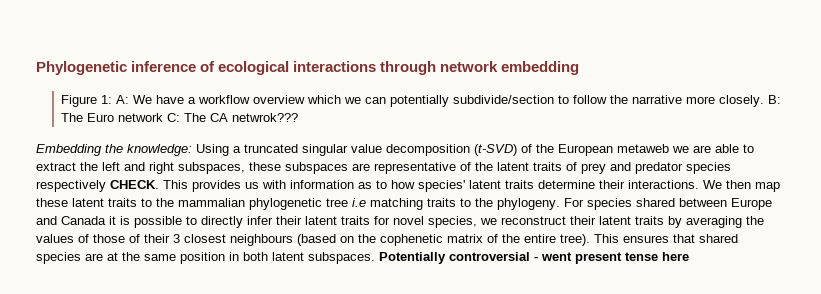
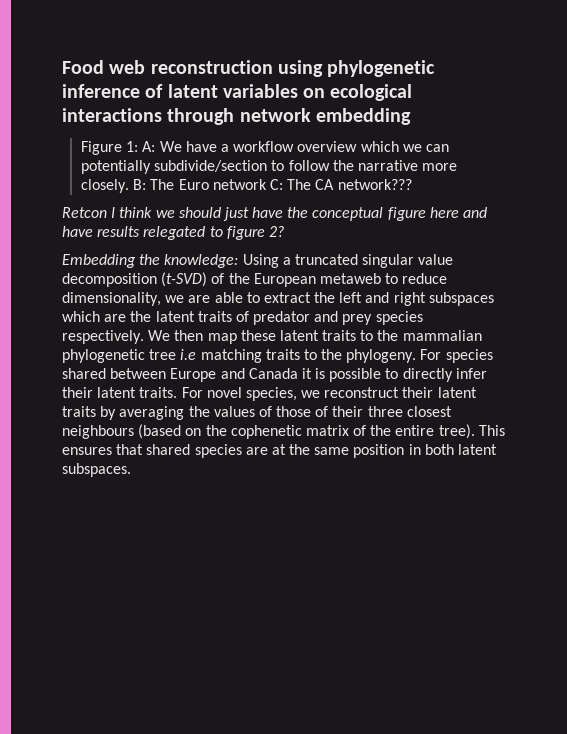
[36,61,216,75] Phylogenetic inference of -> [62,60,436,77] [62,84,326,98] Food web reconstruction using phylogenetic inference of latent variables on
[232,113,299,122] netwrok??? -> [337,179,412,190] [62,207,488,221] [62,226,284,240] network??? // Retcon I think we should just have the conceptual figure here and have results relegated to figure 2?
(669, 148) none -> [385,273,448,284] [62,292,161,306] to reduce dimensionality,
[178,162,731,174] [36,180,699,192] subspaces, these subspaces are representative of the latent traits of prey and predator species respectively CHECK. This provides us with information as to how species' latent traits determine their interactions. -> [428,292,494,306] [62,311,423,325] [62,330,144,344] subspaces which are the latent traits of predator and prey species respectively.
[341,216,390,225] traits for -> [139,387,203,398] traits. For
[173,234,180,243] 3 -> [367,406,403,417] three
[379,252,689,264] Potentially controversial - went present tense here -> (131, 470) none

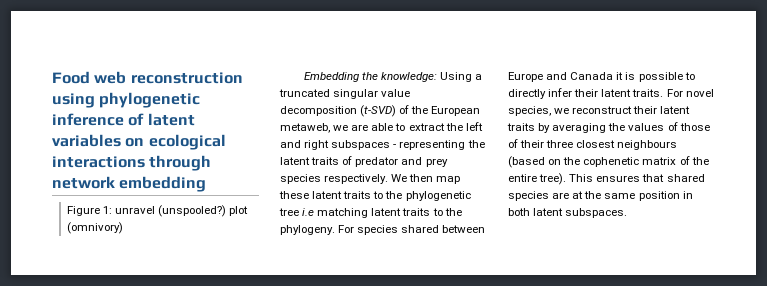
[142,141,449,152] [81,160,458,174] [81,179,412,193] [62,207,488,221] [62,226,284,240] A: We have a workflow overview which we can potentially subdivide/section to follow the narrative more closely. B: The Euro network C: The CA network??? // Retcon I think we should just have the conceptual figure here and have results relegated to figure 2? -> [115,205,249,217] [67,222,124,234] unravel (unspooled?) plot (omnivory)
[319,273,448,284] [62,292,161,306] metaweb to reduce dimensionality, -> [280,123,330,133] metaweb,
[62,311,127,322] which are -> [393,140,466,150] - representing
[402,330,482,341] mammalian -> (403, 195) none
(262, 356) none -> [371,208,402,216] latent

